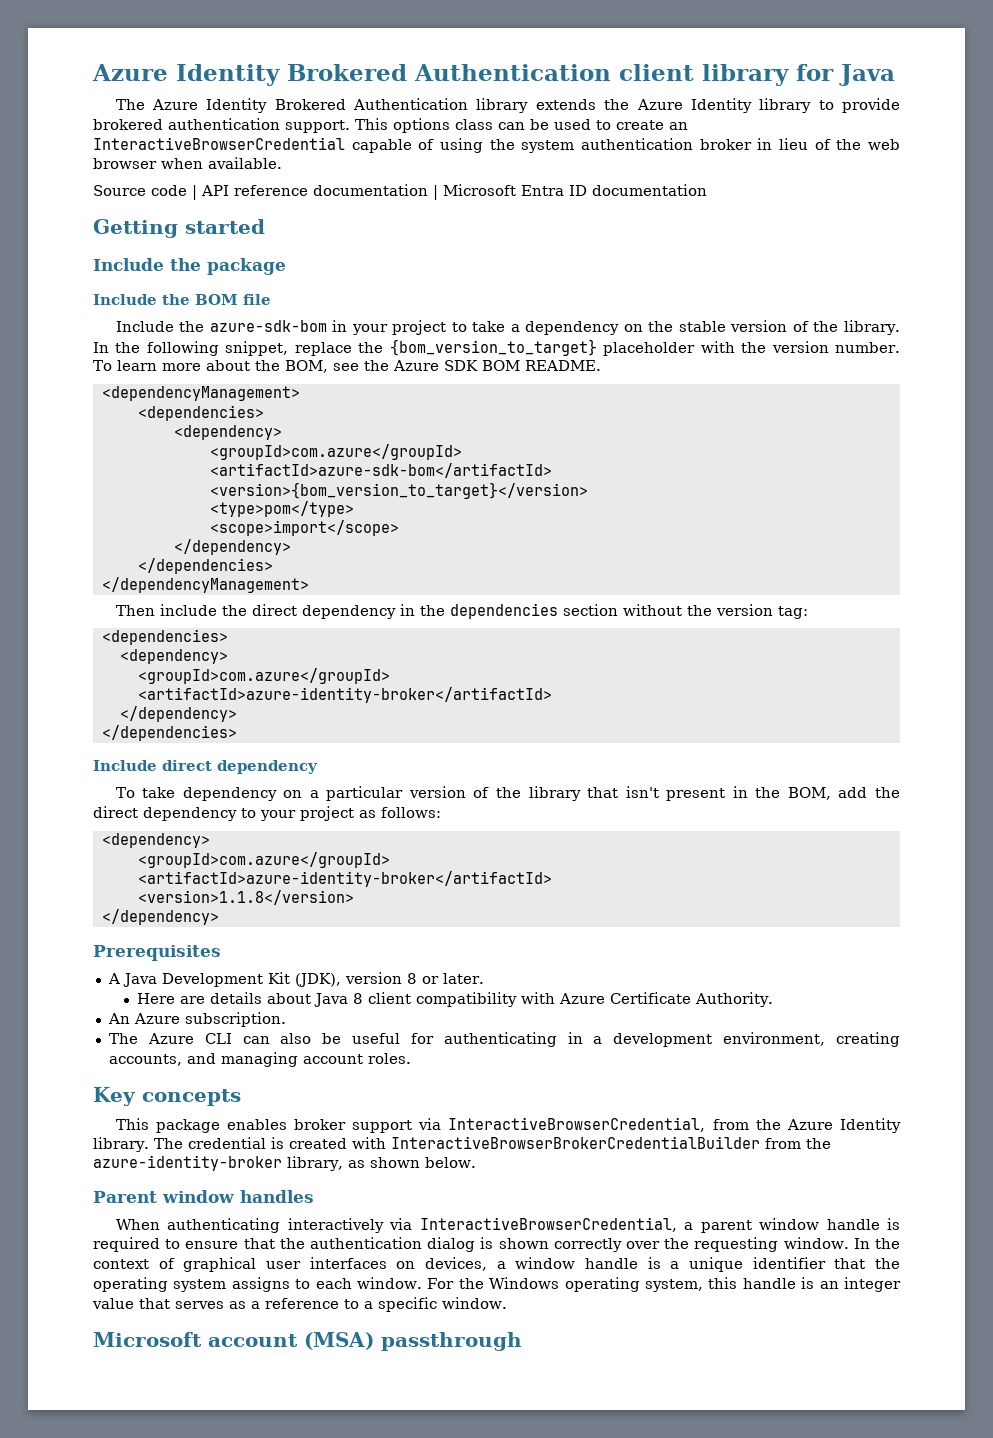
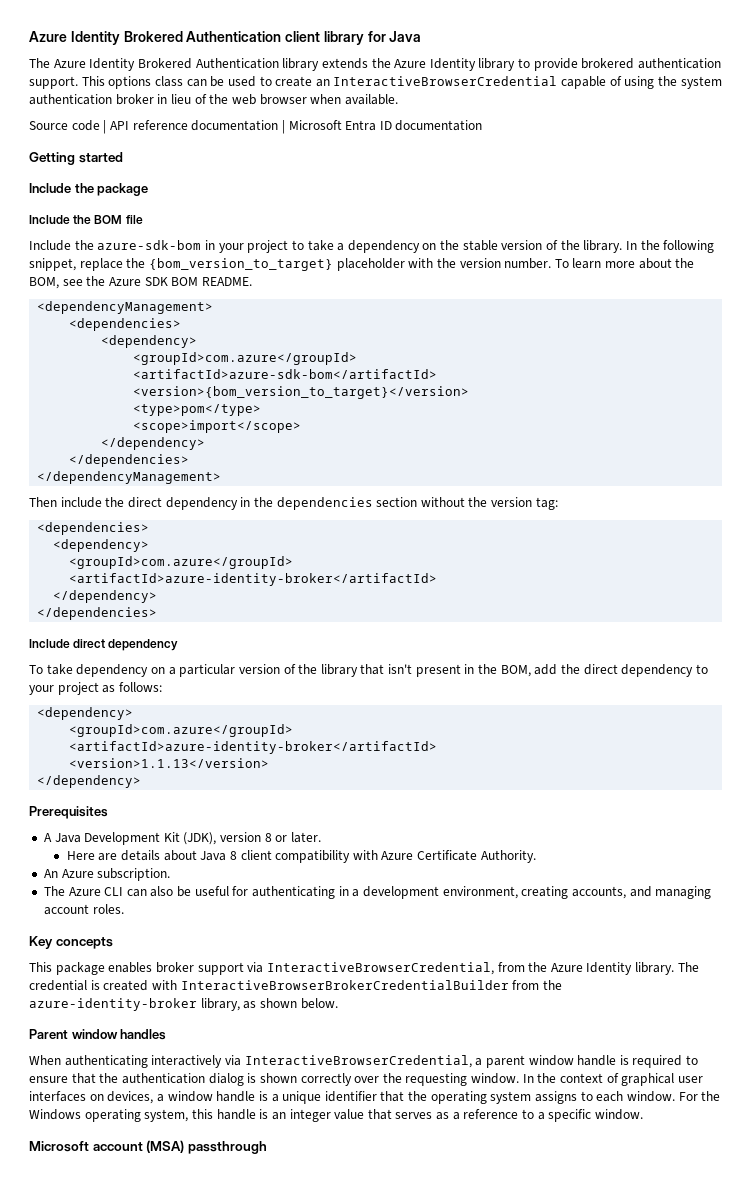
[137,890,354,905] <version>1.1.8</version> -> [69,758,270,768] <version>1.1.13</version>

